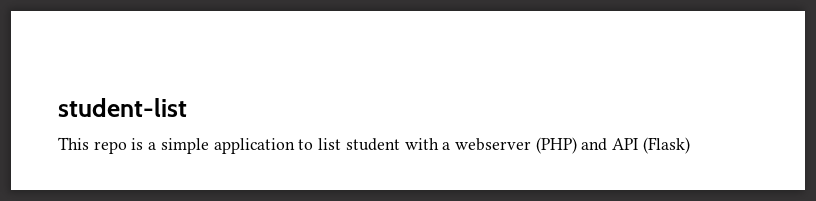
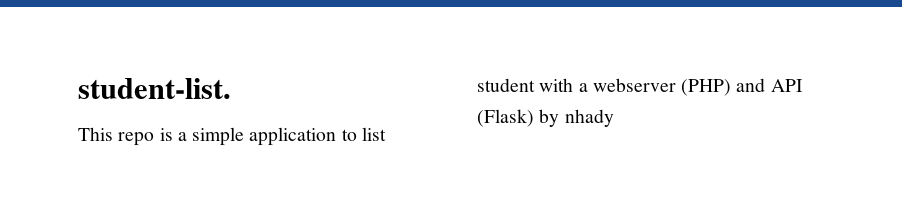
[58,98,187,117] student-list -> [78,78,231,99] student-list.
(690, 145) none -> [539,109,614,127] by nhady

